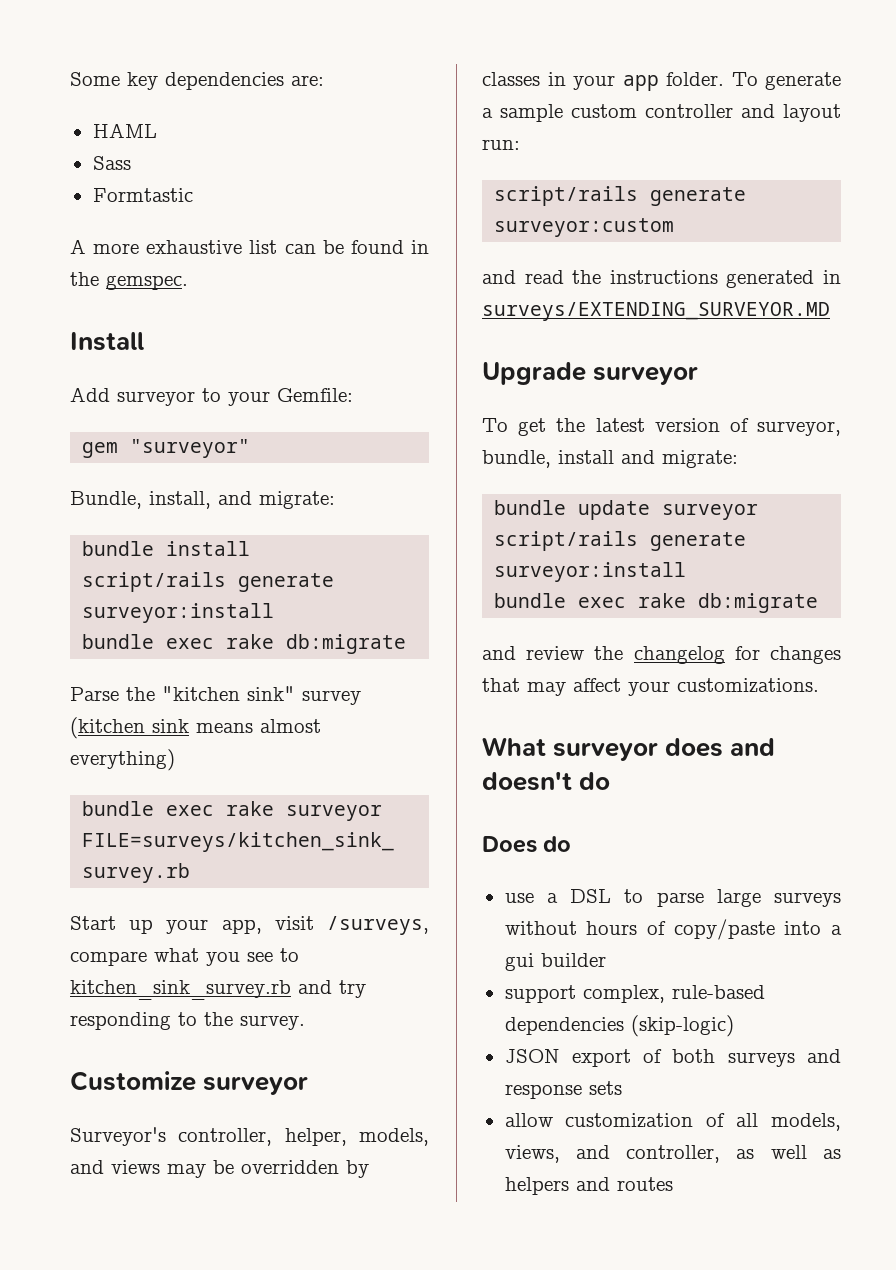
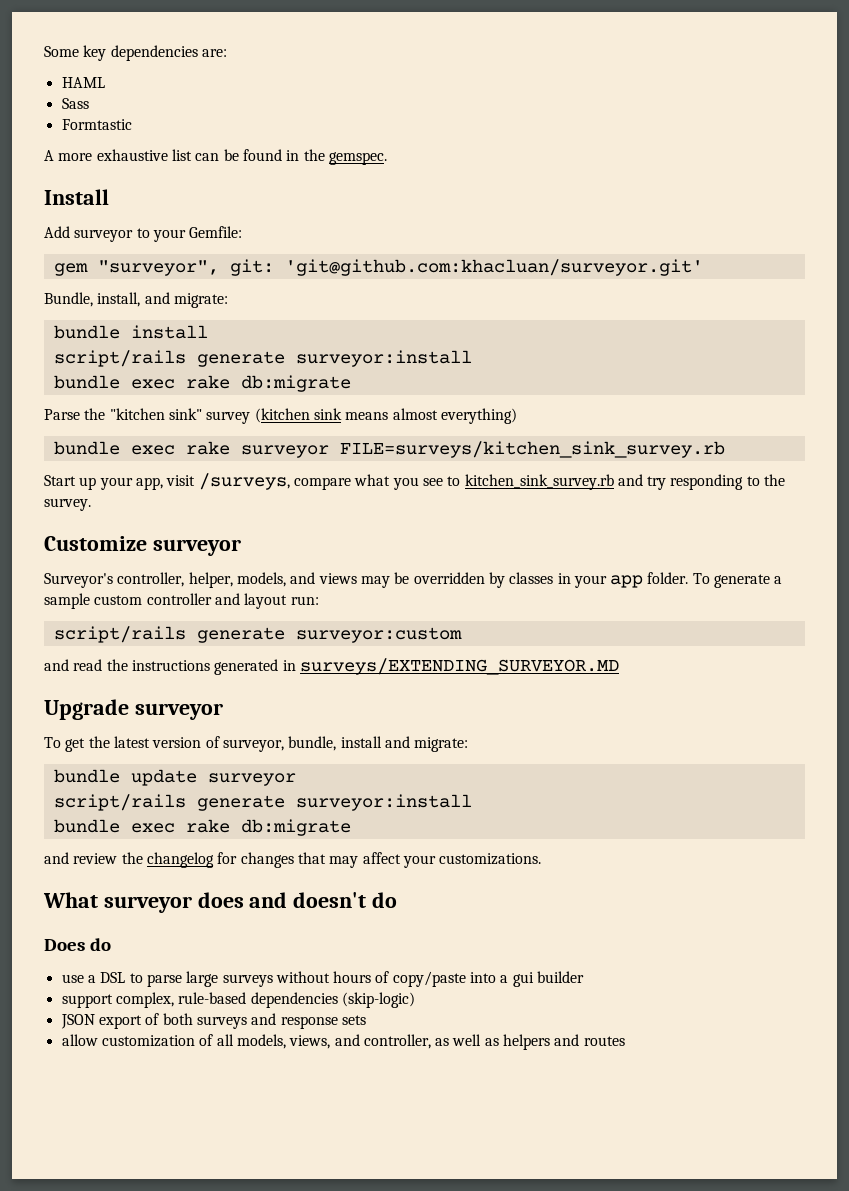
[130,439,251,458] "surveyor" -> [97,259,703,276] "surveyor", git: 'git@github.com:khacluan/surveyor.git'

